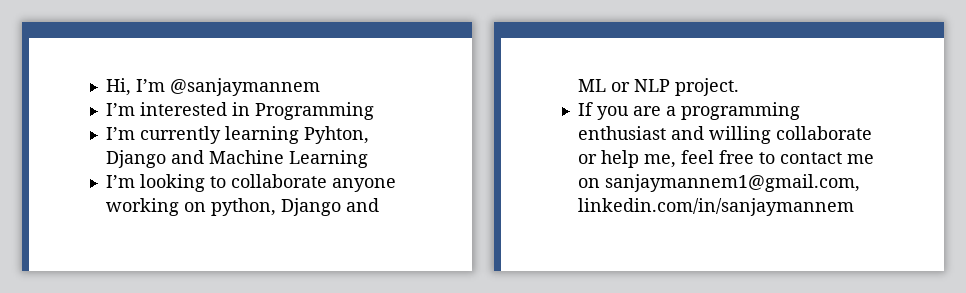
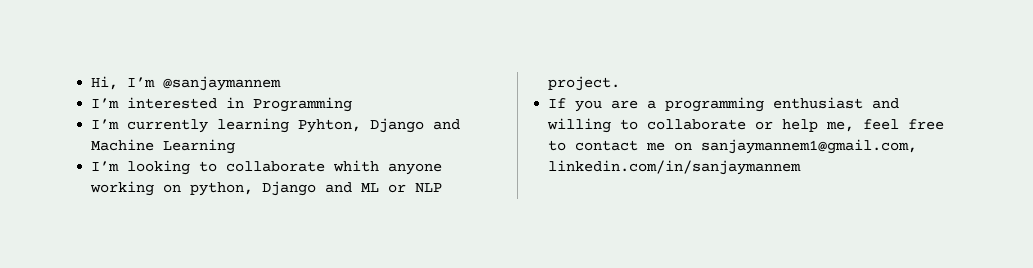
(327, 181) none -> [333,160,380,172] whith
(771, 135) none -> [620,119,639,130] to

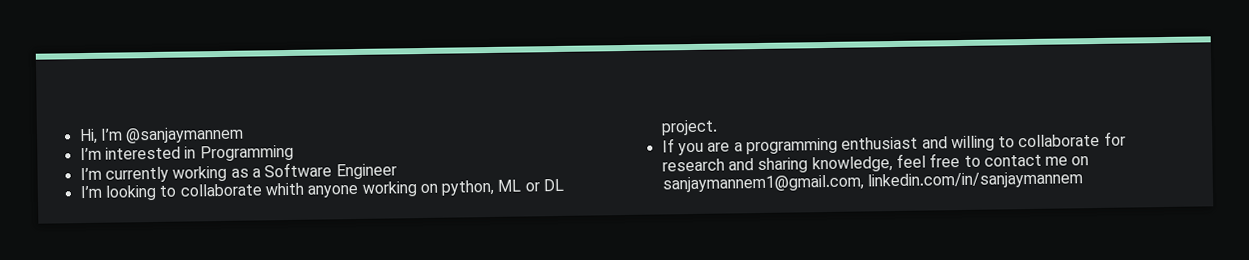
[217,118,461,133] [91,139,236,154] learning Pyhton, Django and Machine Learning -> [172,162,397,182] working as a Software Engineer
[262,181,353,196] Django and -> (495, 187) none
[415,183,443,193] NLP -> [543,178,565,192] DL
[755,119,855,132] or help me, -> [1103,131,1126,146] [661,156,893,174] for research and sharing knowledge,

